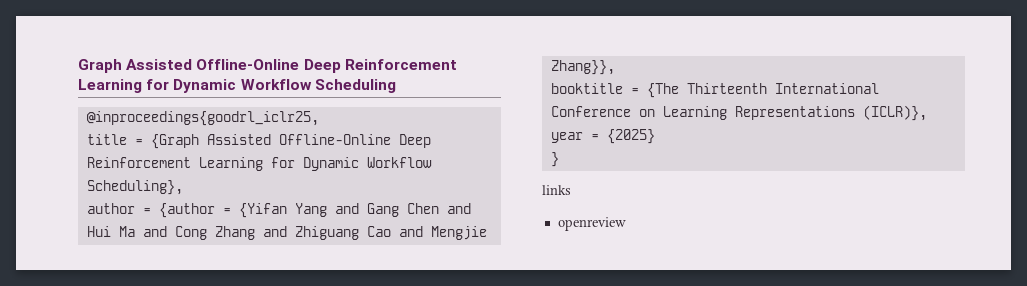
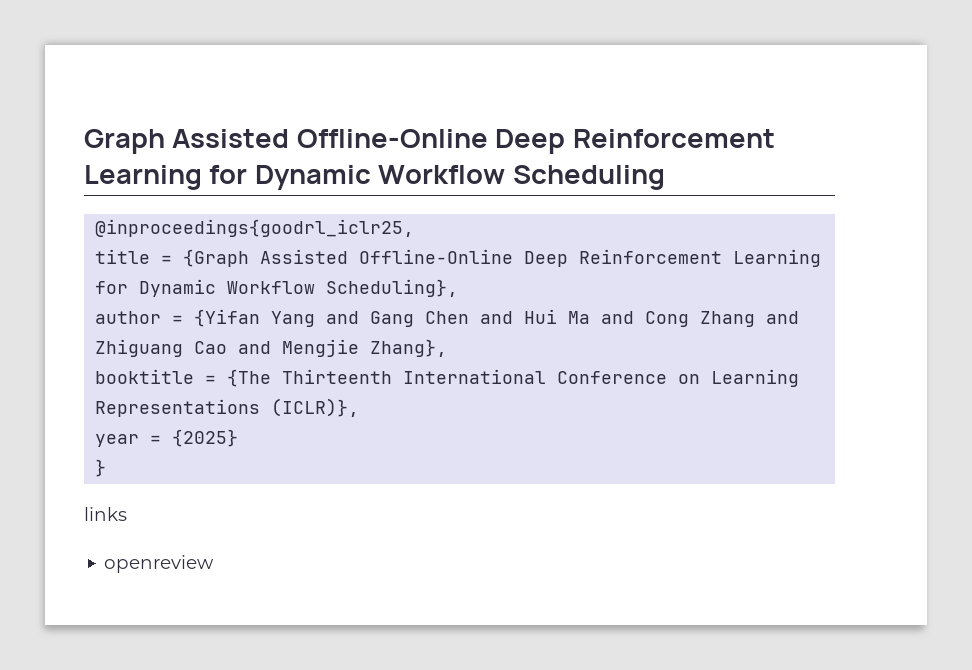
[158,203,231,218] {author = -> (184, 319) none
[550,60,615,75] Zhang}}, -> [370,339,448,357] Zhang},

